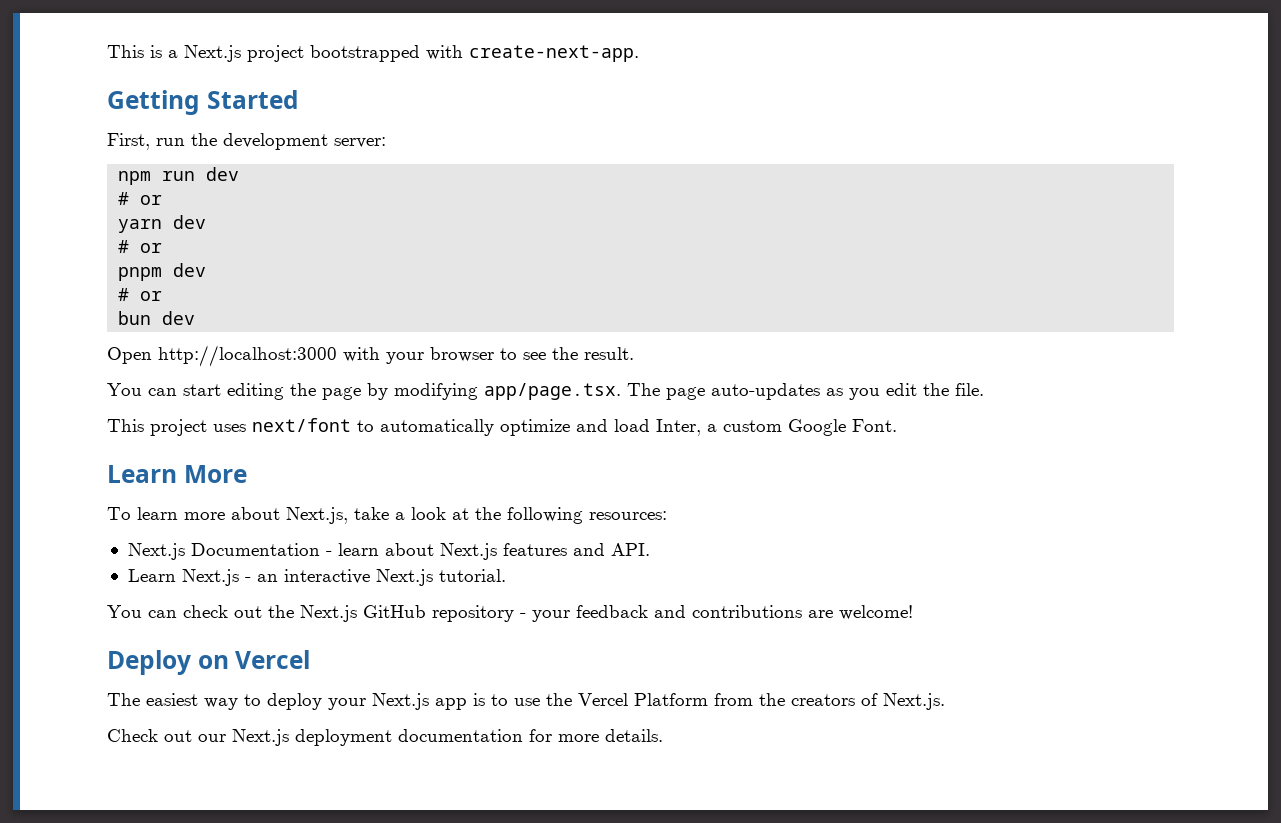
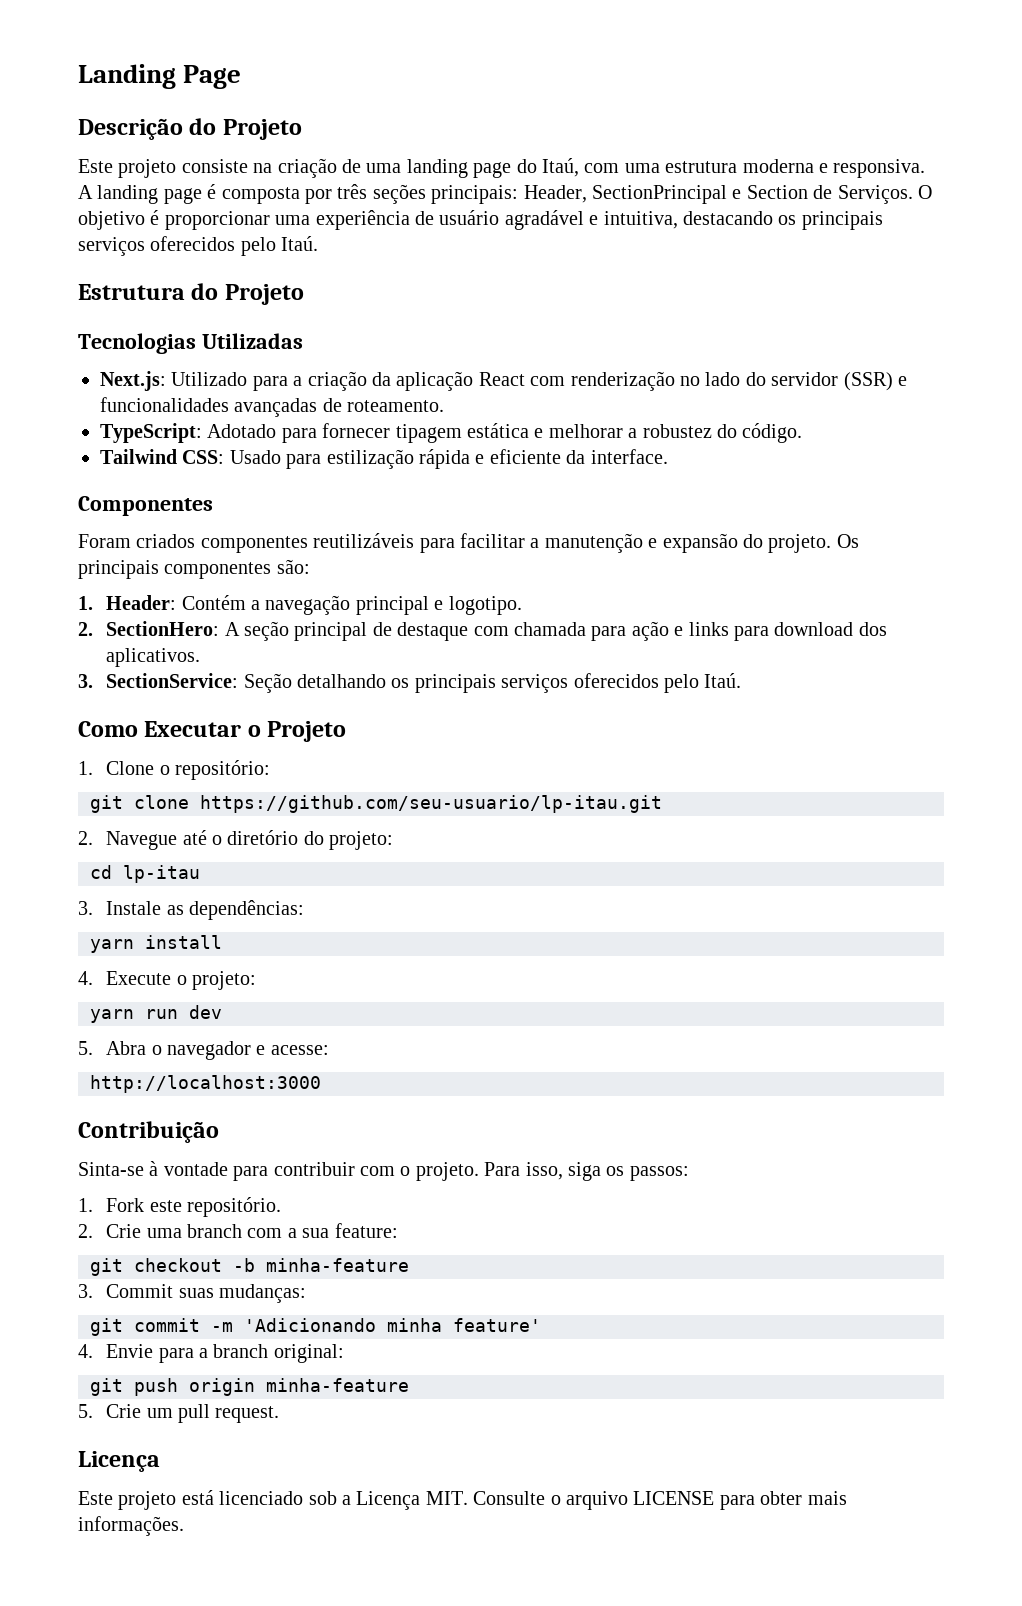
[107,45,639,62] [107,90,299,115] [107,133,386,150] [118,167,240,185] [118,192,163,205] [118,215,207,233] [118,240,163,253] [118,263,207,281] [118,288,163,301] [118,311,196,325] [107,345,634,367] [107,383,984,400] [107,418,897,436] [107,465,247,483] [107,507,667,524] [127,543,650,560] [127,569,506,586] [107,605,913,622] [107,650,311,675] [107,693,945,710] [107,729,663,746] This is a Next.js project bootstrapped with create-next-app. // Getting Started // First, run the development server: // npm run dev // # or // yarn dev // # or // pnpm dev // # or // bun dev // Open http://localhost:3000 with your browser to see the result. // You can start editing the page by modifying app/page.tsx. The page auto-updates as you edit the file. // This project uses next/font to automatically optimize and load Inter, a custom Google Font. // Learn More // To learn more about Next.js, take a look at the following resources: // Next.js Documentation - learn about Next.js features and API. // Learn Next.js - an interactive Next.js tutorial. // You can check out the Next.js GitHub repository - your feedback and contributions are welcome! // Deploy on Vercel // The easiest way to deploy your Next.js app is to use the Vercel Platform from the creators of Next.js. // Check out our Next.js deployment documentation for more details. -> [78,64,242,89] [78,118,302,140] [78,158,926,178] [78,184,932,204] [78,210,883,230] [78,236,319,256] [78,283,304,305] [78,333,303,354] [100,371,907,391] [100,397,445,417] [100,423,803,443] [100,449,668,469] [78,496,213,516] [78,533,859,553] [78,559,310,579] [78,595,522,615] [78,621,887,641] [106,648,201,667] [78,673,742,693] [78,721,347,742] [78,760,271,780] [90,795,662,813] [78,830,394,850] [90,865,200,883] [78,900,305,920] [90,935,222,953] [78,971,257,990] [90,1005,222,1023] [78,1041,329,1060] [90,1075,321,1093] [78,1121,219,1143] [78,1161,689,1181] [78,1197,282,1217] [78,1223,398,1238] [90,1258,409,1276] [78,1284,307,1303] [90,1318,541,1336] [78,1344,344,1363] [90,1378,409,1396] [78,1404,280,1423] [78,1451,160,1472] [78,1490,847,1510] [78,1516,184,1536] Landing Page // Descrição do Projeto // Este projeto consiste na criação de uma landing page do Itaú, com uma estrutura moderna e responsiva. A landing page é composta por três seções principais: Header, SectionPrincipal e Section de Serviços. O objetivo é proporcionar uma experiência de usuário agradável e intuitiva, destacando os principais serviços oferecidos pelo Itaú. // Estrutura do Projeto // Tecnologias Utilizadas // Next.js: Utilizado para a criação da aplicação React com renderização no lado do servidor (SSR) e funcionalidades avançadas de roteamento. // TypeScript: Adotado para fornecer tipagem estática e melhorar a robustez do código. // Tailwind CSS: Usado para estilização rápida e eficiente da interface. // Componentes // Foram criados componentes reutilizáveis para facilitar a manutenção e expansão do projeto. Os principais componentes são: // 1. Header: Contém a navegação principal e logotipo. // 2. SectionHero: A seção principal de destaque com chamada para ação e links para download dos aplicativos. // 3. SectionService: Seção detalhando os principais serviços oferecidos pelo Itaú. // Como Executar o Projeto // 1. Clone o repositório: // git clone https://github.com/seu-usuario/lp-itau.git // 2. Navegue até o diretório do projeto: // cd lp-itau // 3. Instale as dependências: // yarn install // 4. Execute o projeto: // yarn run dev // 5. Abra o navegador e acesse: // http://localhost:3000 // Contribuição // Sinta-se à vontade para contribuir com o projeto. Para isso, siga os passos: // 1. Fork este repositório. // 2. Crie uma branch com a sua feature: // git checkout -b minha-feature // 3. Commit suas mudanças: // git commit -m 'Adicionando minha feature' // 4. Envie para a branch original: // git push origin minha-feature // 5. Crie um pull request. // Licença // Este projeto está licenciado sob a Licença MIT. Consulte o arquivo LICENSE para obter mais informações.

